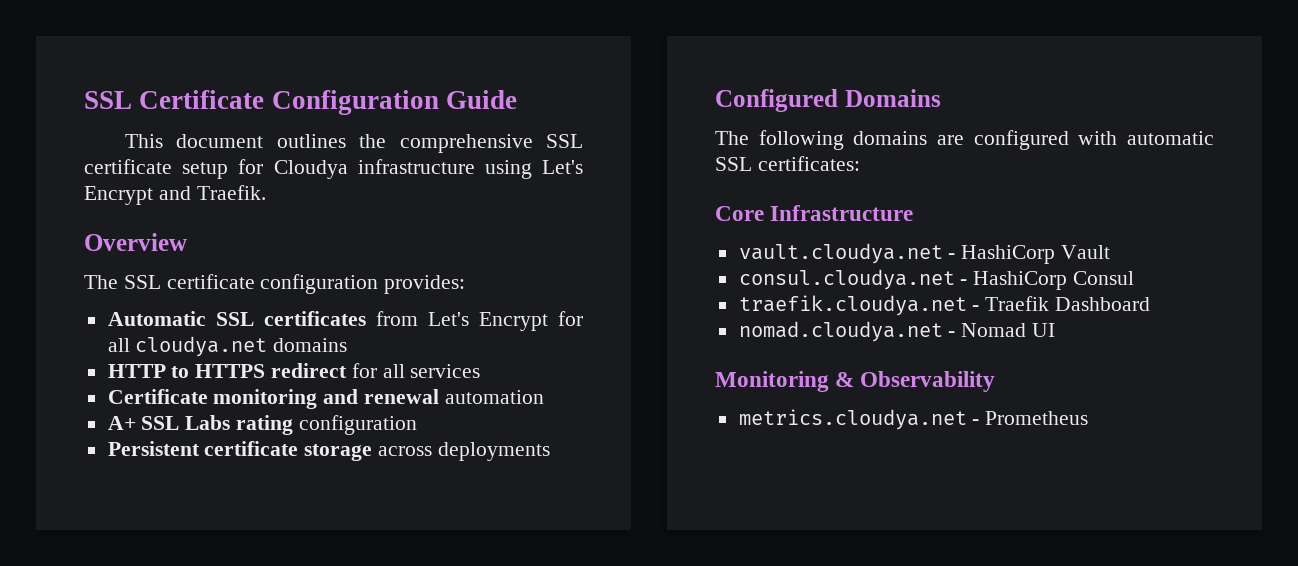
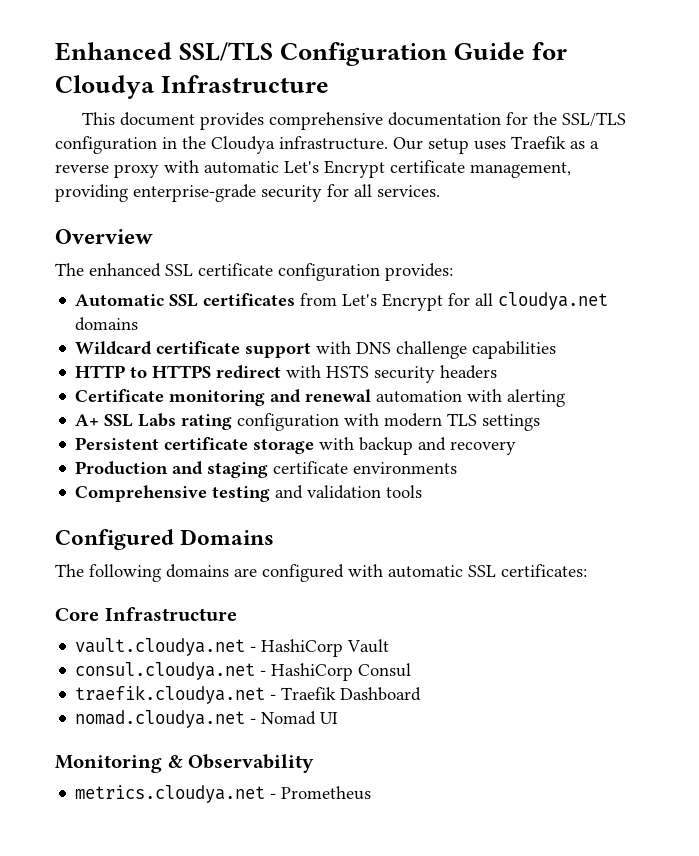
[84,90,265,109] SSL Certificate -> [55,42,274,61] Enhanced SSL/TLS
(517, 99) none -> [532,42,568,60] [55,75,330,99] for Cloudya Infrastructure
[276,134,583,153] [84,159,583,179] [84,185,266,205] outlines the comprehensive SSL certificate setup for Cloudya infrastructure using Let's Encrypt and Traefik. -> [200,112,627,130] [55,136,599,154] [55,160,571,178] [55,184,440,202] provides comprehensive documentation for the SSL/TLS configuration in the Cloudya infrastructure. Our setup uses Traefik as a reverse proxy with automatic Let's Encrypt certificate management, providing enterprise-grade security for all services.
(118, 282) none -> [89,263,161,277] enhanced
(348, 345) none -> [75,341,557,359] // Wildcard certificate support with DNS challenge capabilities
[351,363,481,378] for all services -> [286,365,498,383] with HSTS security headers
(544, 397) none -> [467,389,566,407] with alerting
(417, 425) none -> [344,413,541,431] with modern TLS settings
[378,442,550,461] across deployments -> [319,437,517,455] [75,461,458,478] [75,485,423,502] with backup and recovery // Production and staging certificate environments // Comprehensive testing and validation tools

